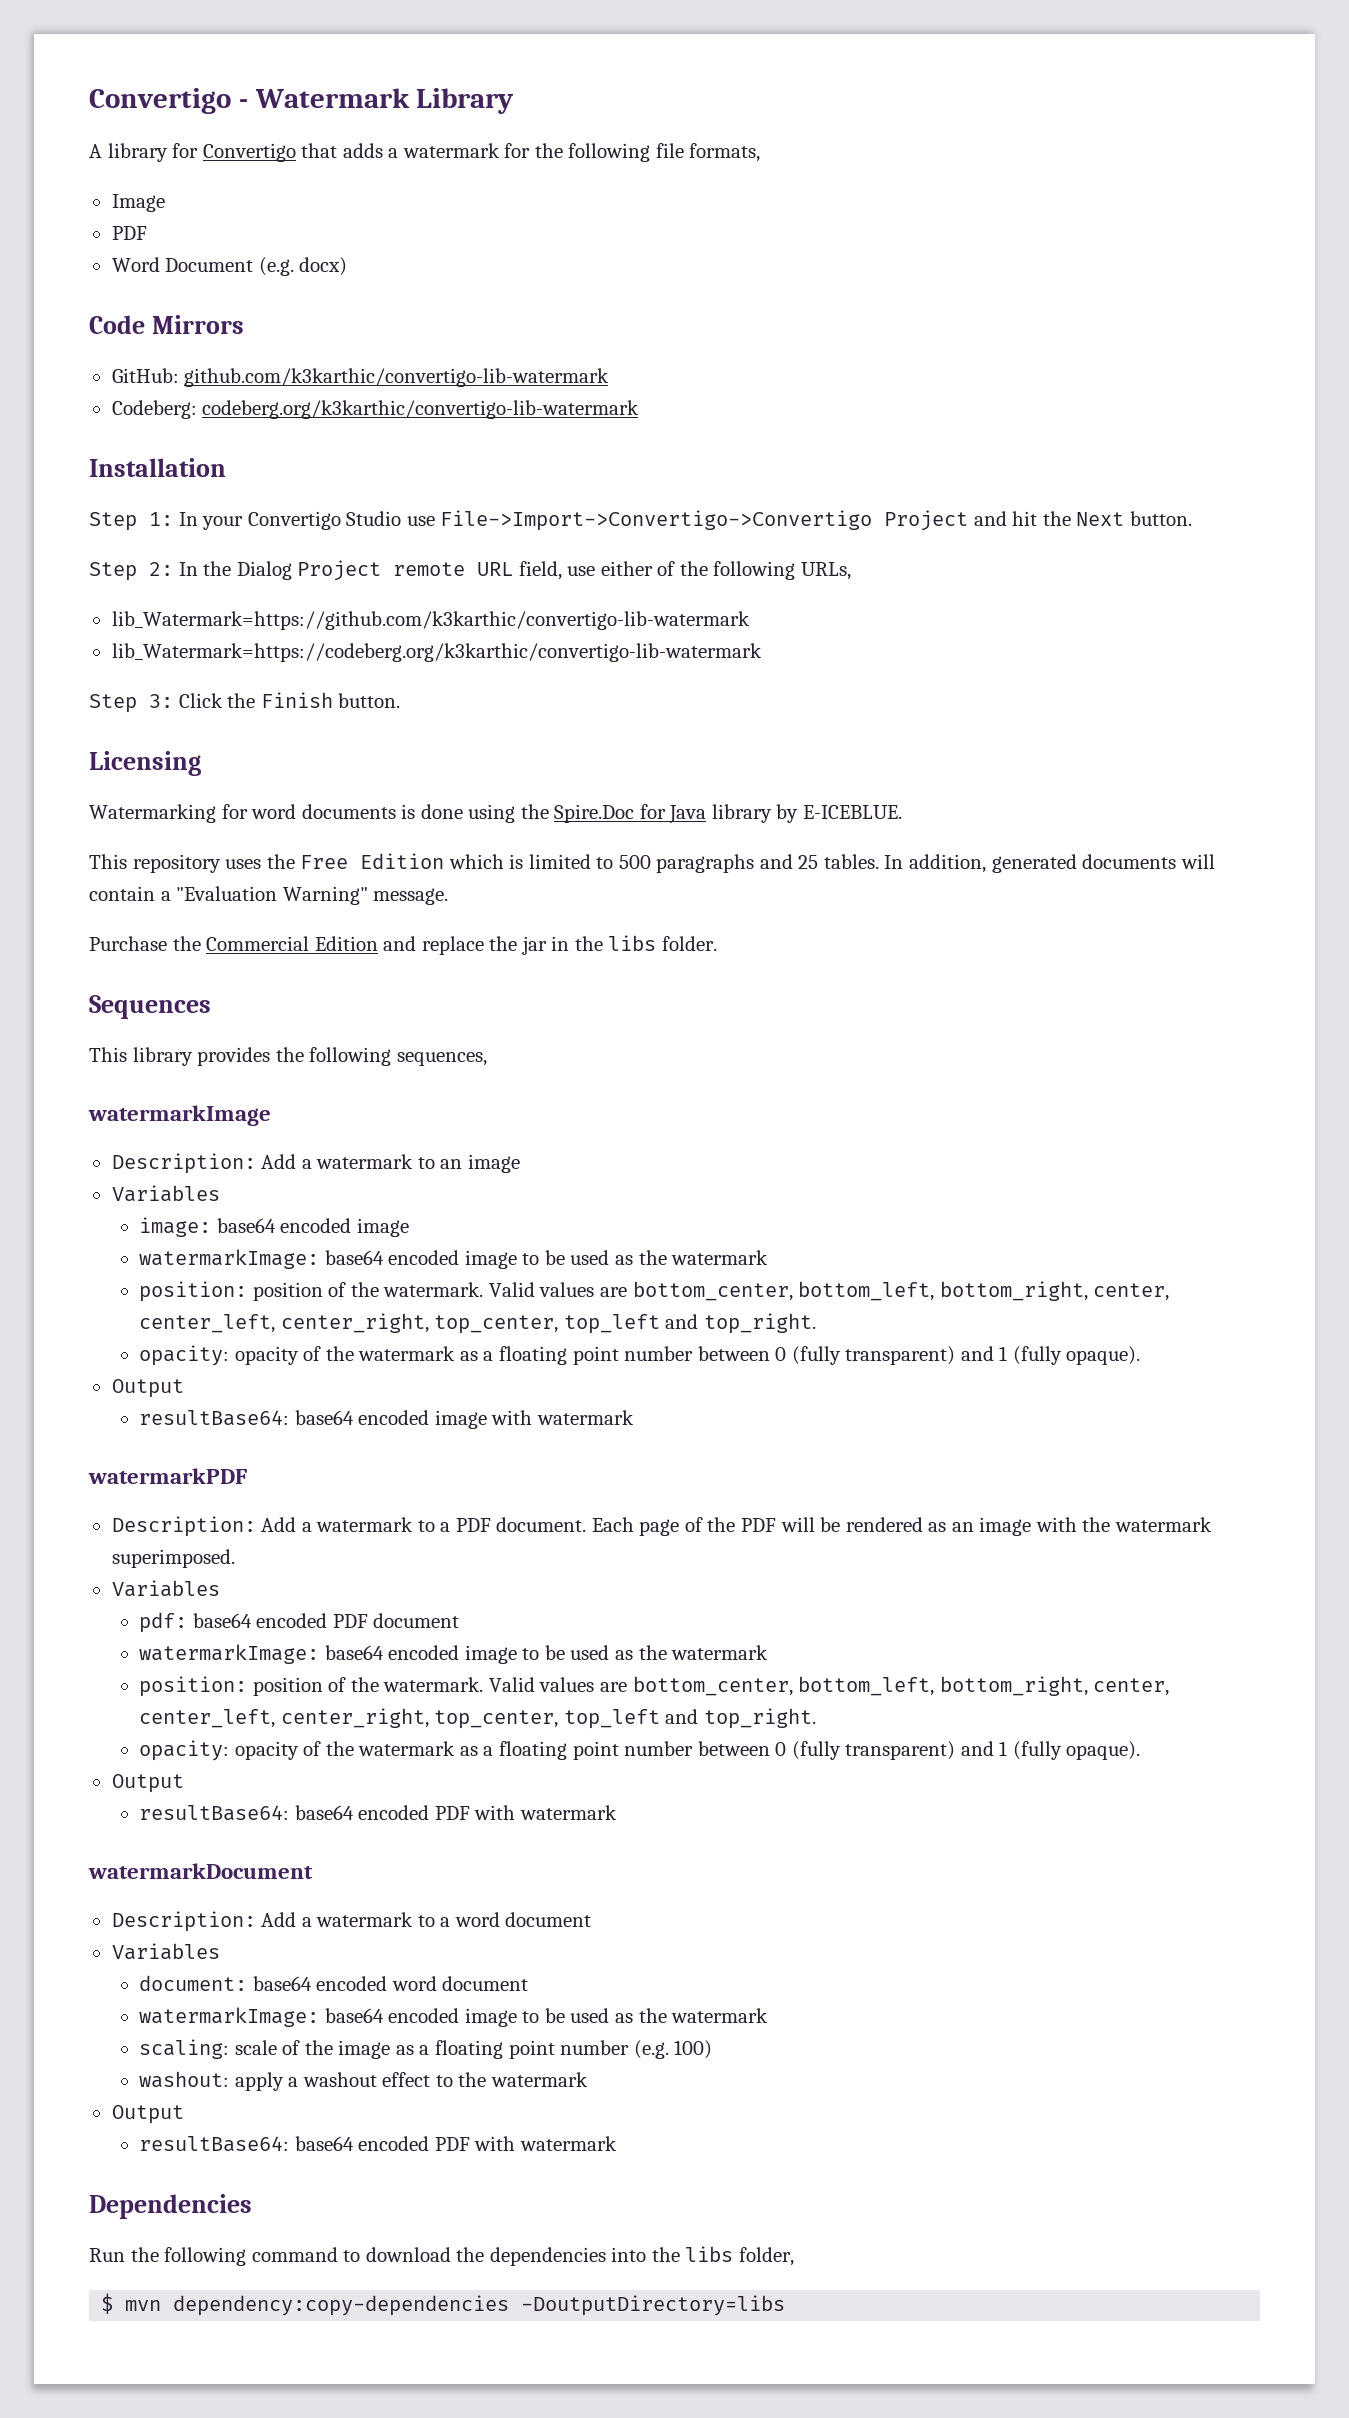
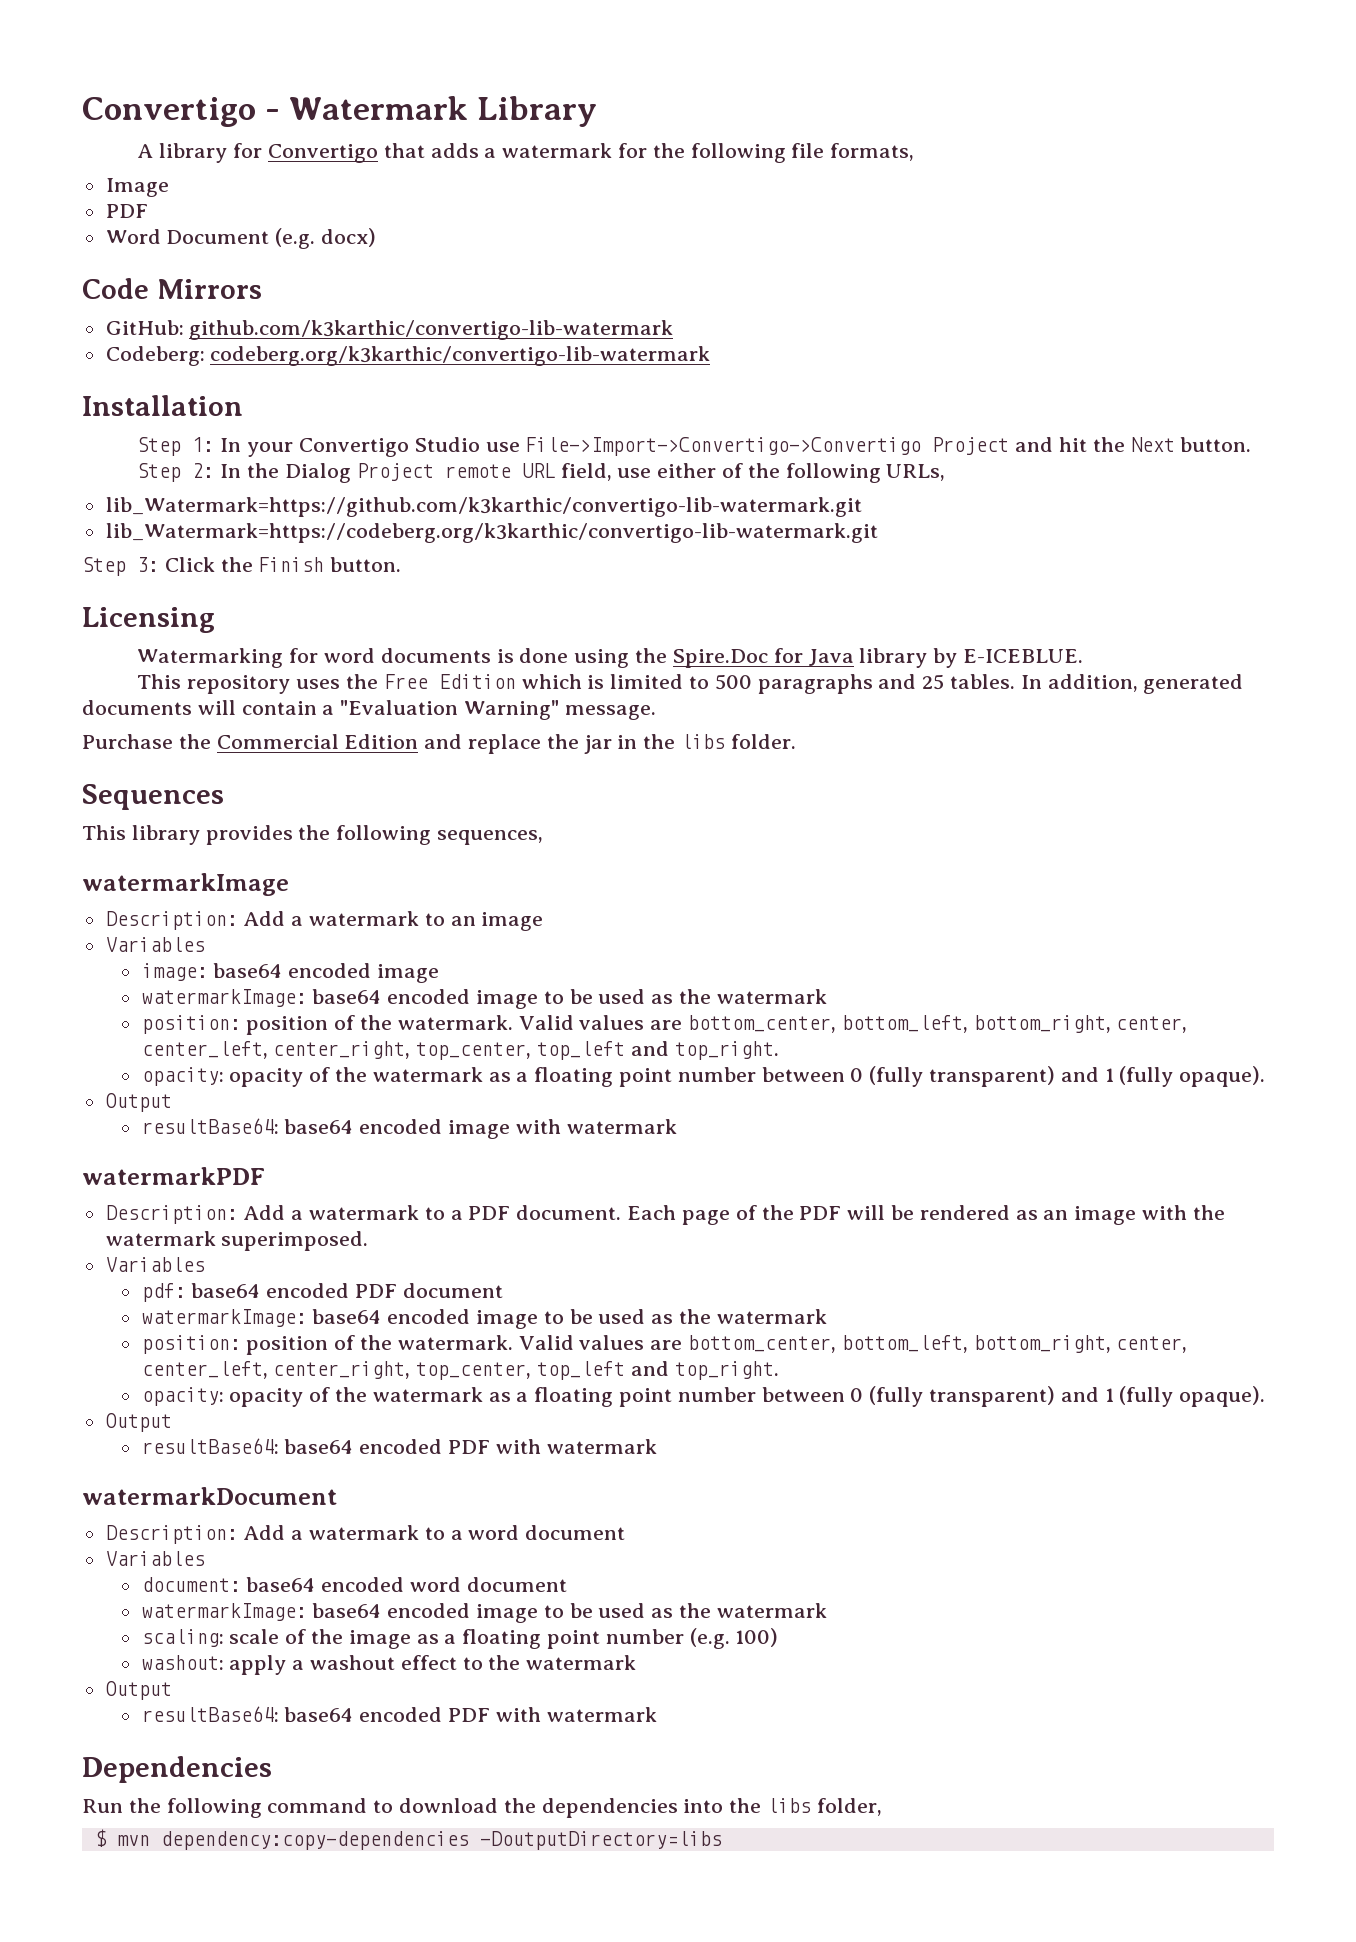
[111,611,750,630] [111,643,762,662] lib_Watermark=https://github.com/k3karthic/convertigo-lib-watermark // lib_Watermark=https://codeberg.org/k3karthic/convertigo-lib-watermark -> [105,497,862,517] [105,523,878,543] lib_Watermark=https://github.com/k3karthic/convertigo-lib-watermark.git // lib_Watermark=https://codeberg.org/k3karthic/convertigo-lib-watermark.git

